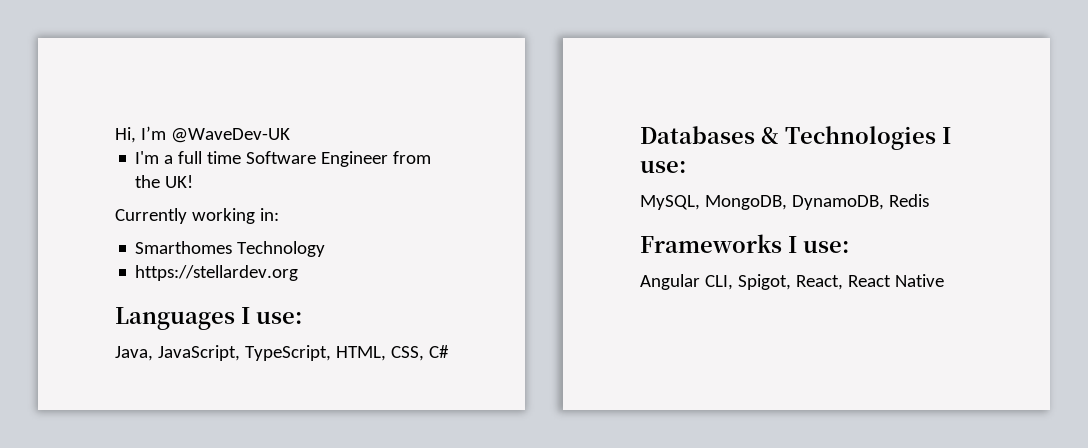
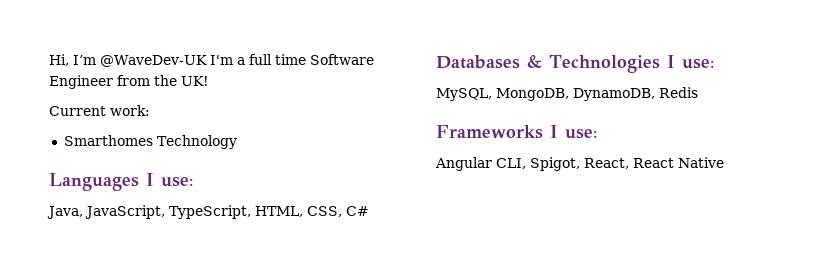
(290, 135) // -> (207, 61) none
[115,208,279,224] Currently working in: -> [49,105,150,116] Current work:
[135,265,299,281] // https://stellardev.org -> (237, 142) none

